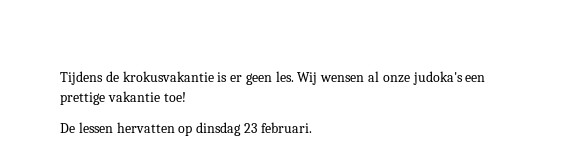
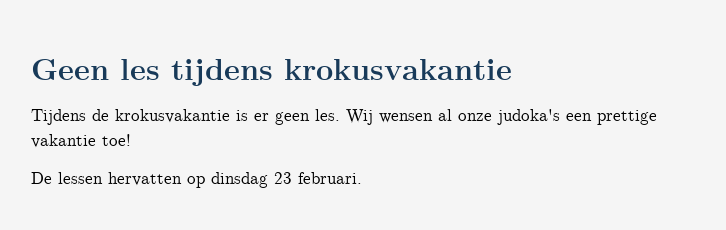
(60, 78) none -> [31,59,512,86] Geen les tijdens krokusvakantie //

